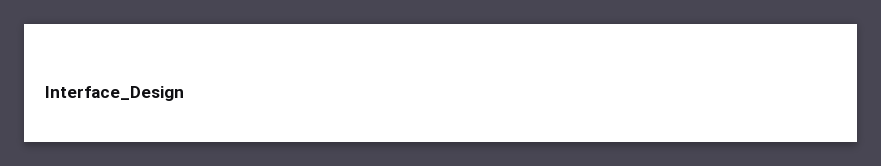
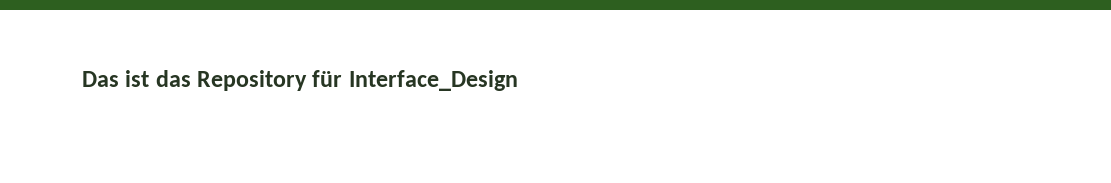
(45, 93) none -> [82,70,343,91] Das ist das Repository für

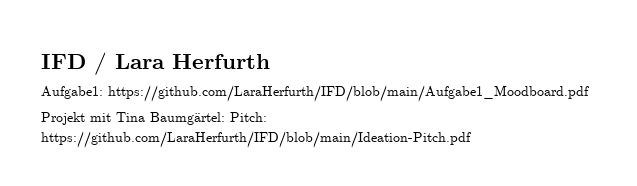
[82,70,518,91] Das ist das Repository für Interface_Design -> [41,52,270,75] [41,85,589,102] [41,112,267,125] [41,131,471,148] IFD / Lara Herfurth // Aufgabe1: https://github.com/LaraHerfurth/IFD/blob/main/Aufgabe1_Moodboard.pdf // Projekt mit Tina Baumgärtel: Pitch: https://github.com/LaraHerfurth/IFD/blob/main/Ideation-Pitch.pdf

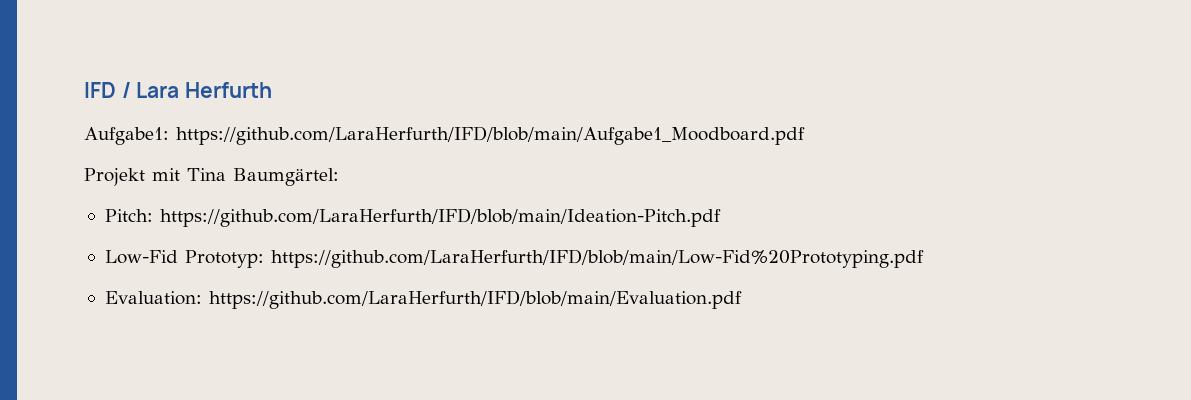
(225, 118) none -> (339, 177) //
(471, 139) none -> [104,249,924,268] [104,290,742,309] // Low-Fid Prototyp: https://github.com/LaraHerfurth/IFD/blob/main/Low-Fid%20Prototyping.pdf // Evaluation: https://github.com/LaraHerfurth/IFD/blob/main/Evaluation.pdf

